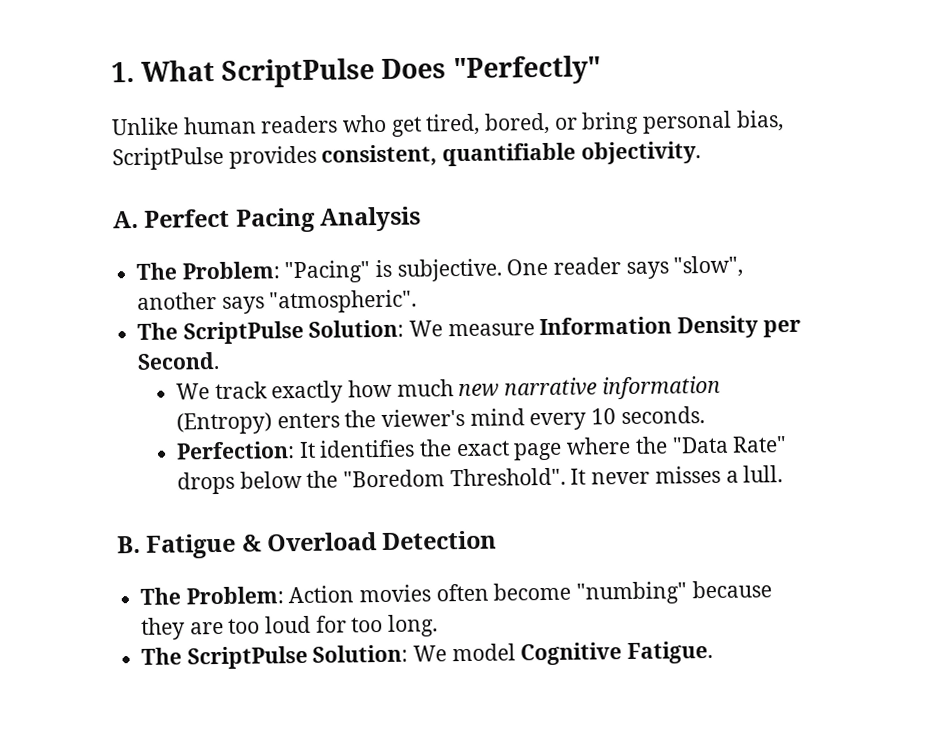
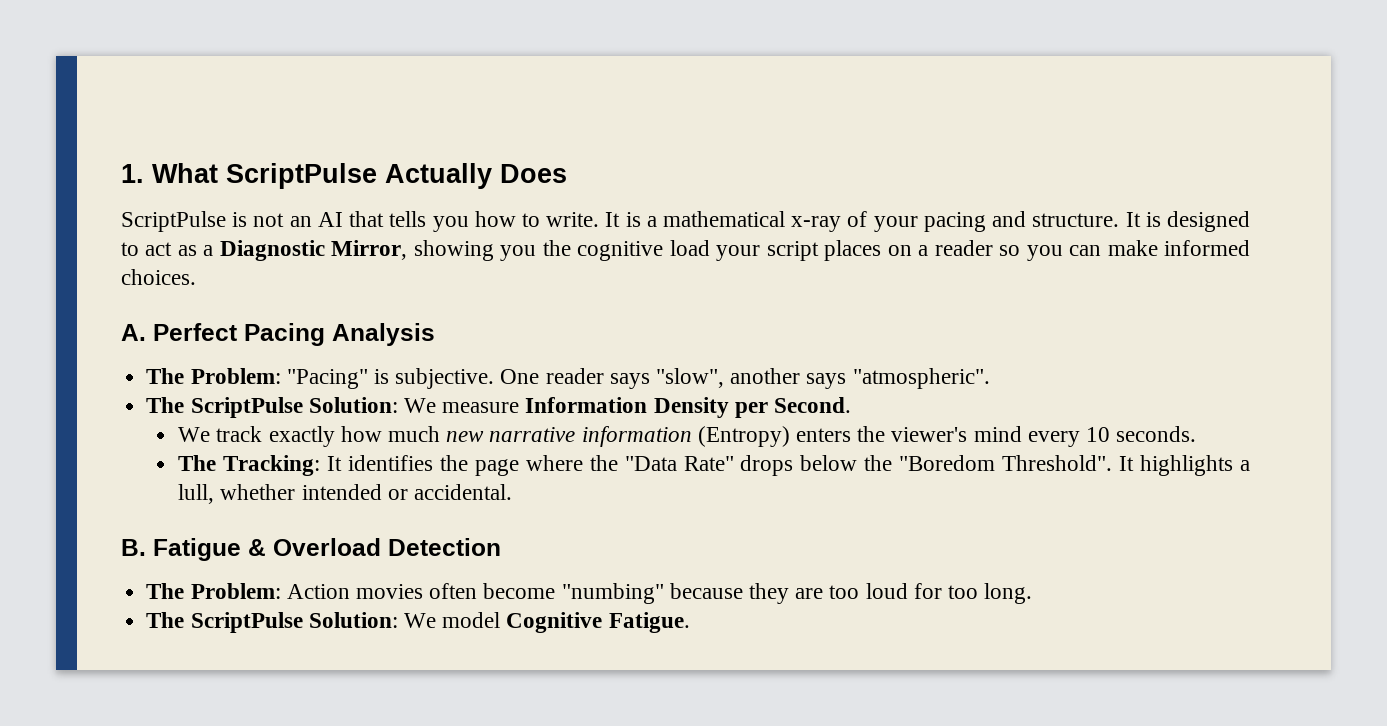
(376, 73) none -> [385,163,492,189] Actually
[452,55,601,86] [111,110,784,137] [112,141,701,171] "Perfectly" // Unlike human readers who get tired, bored, or bring personal bias, ScriptPulse provides consistent, quantifiable objectivity. -> [121,211,1251,232] [121,240,1250,261] [121,269,196,285] // ScriptPulse is not an AI that tells you how to write. It is a mathematical x-ray of your pacing and structure. It is designed to act as a Diagnostic Mirror, showing you the cognitive load your script places on a reader so you can make informed choices.
[176,441,296,460] Perfection: -> [178,455,321,476] The Tracking:
[455,440,510,457] exact -> (468, 463) none
[591,465,784,485] never misses a lull. -> [1140,455,1250,476] [178,484,512,504] highlights a lull, whether intended or accidental.

